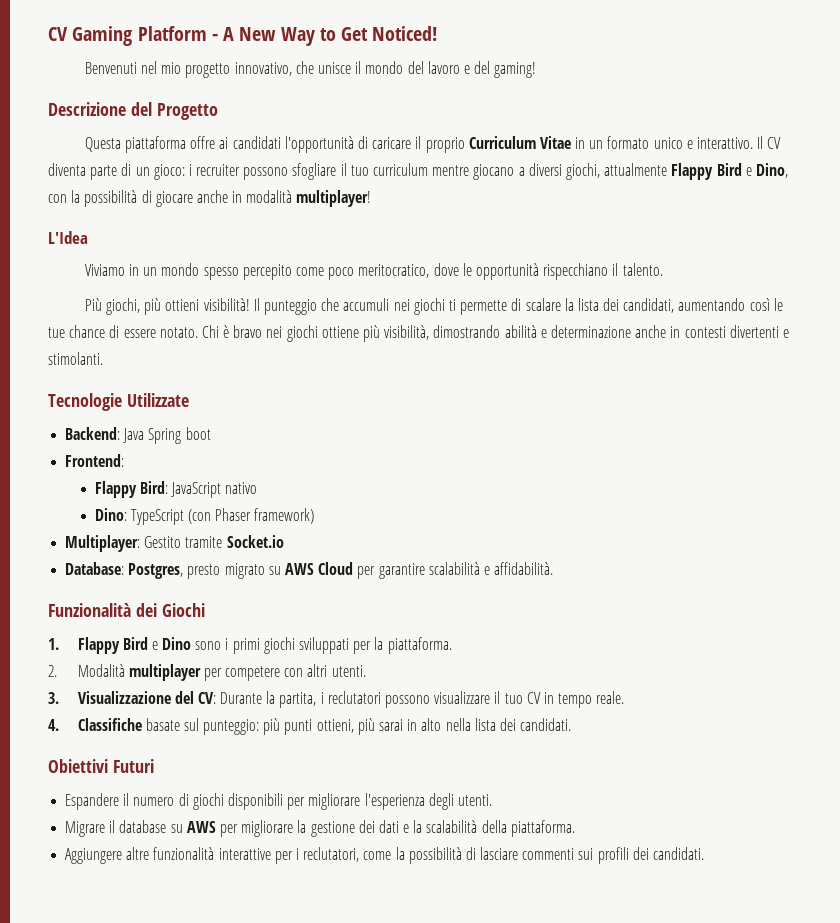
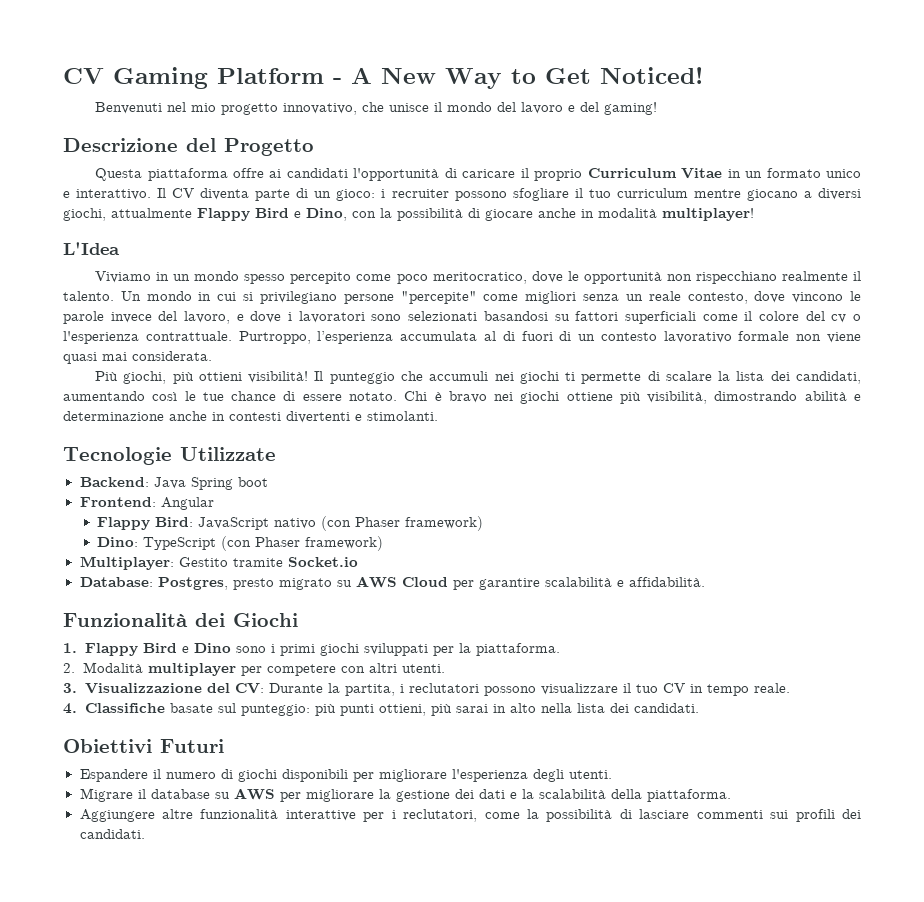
[543,263,609,280] rispecchiano -> [666,271,848,284] non rispecchiano realmente
(663, 269) none -> [120,291,862,304] [63,311,862,324] [63,331,862,344] [63,351,212,364] Un mondo in cui si privilegiano persone "percepite" come migliori senza un reale contesto, dove vincono le parole invece del lavoro, e dove i lavoratori sono selezionati basandosi su fattori superficiali come il colore del cv o l'esperienza contrattuale. Purtroppo, l’esperienza accumulata al di fuori di un contesto lavorativo formale non viene quasi mai considerata.
(125, 460) none -> [160,497,214,510] Angular
(258, 488) none -> [321,516,484,531] (con Phaser framework)

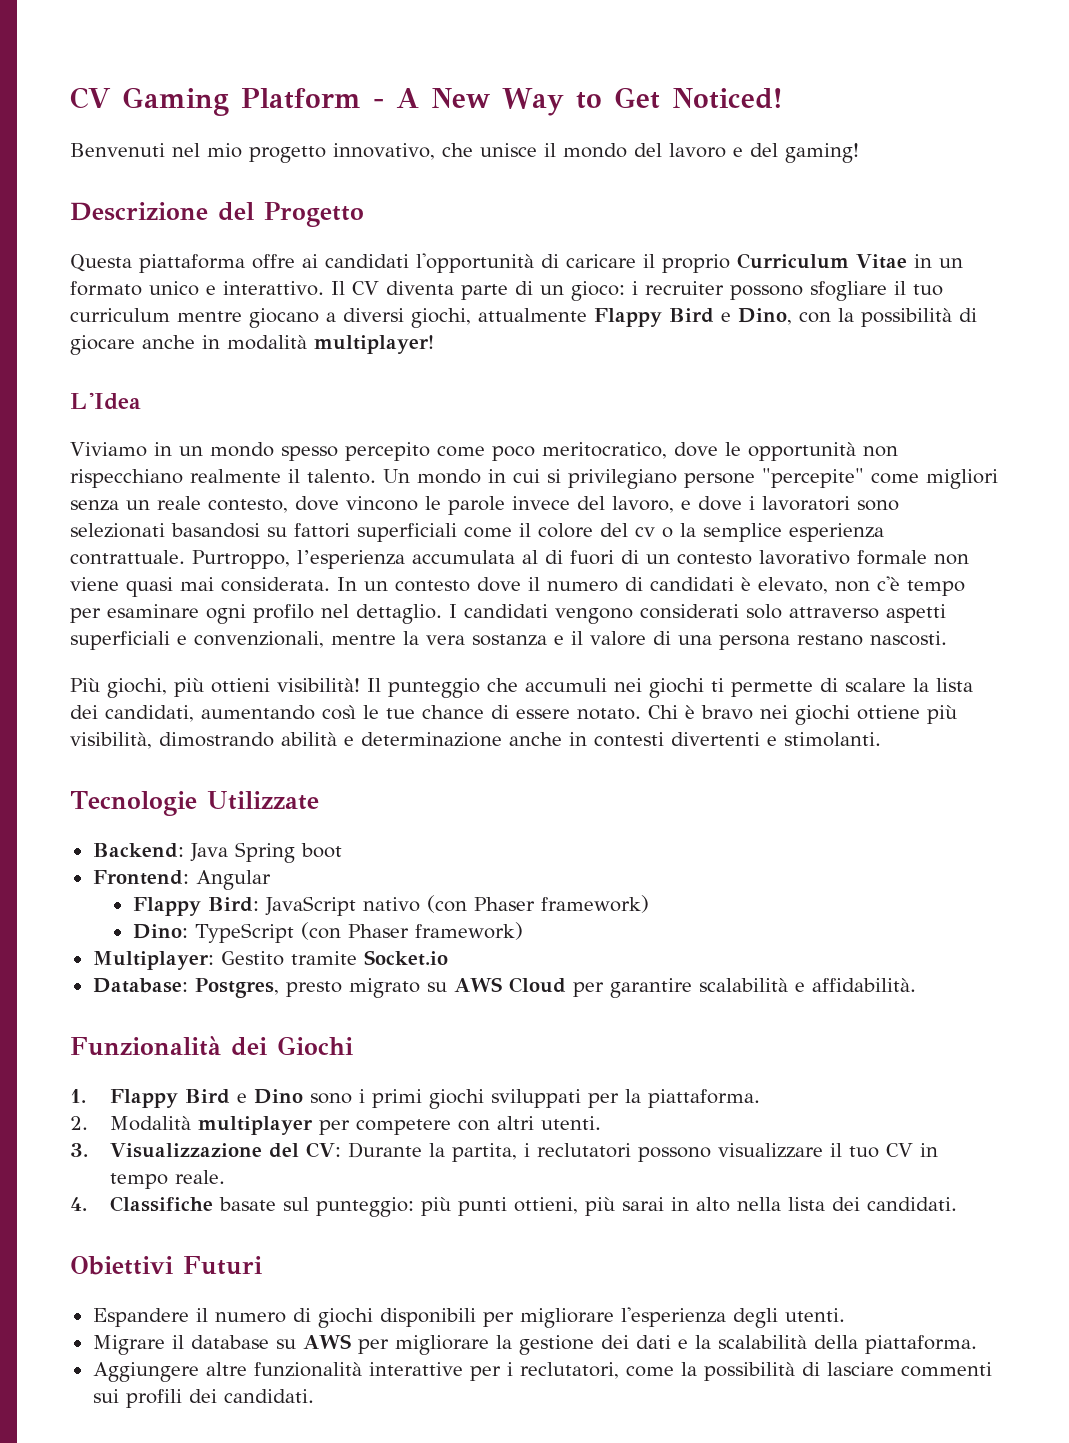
[63,331,139,344] l'esperienza -> [680,523,884,542] la semplice esperienza
(212, 356) none -> [337,576,965,596] [70,604,946,624] [70,631,947,650] In un contesto dove il numero di candidati è elevato, non c'è tempo per esaminare ogni profilo nel dettaglio. I candidati vengono considerati solo attraverso aspetti superficiali e convenzionali, mentre la vera sostanza e il valore di una persona restano nascosti.

